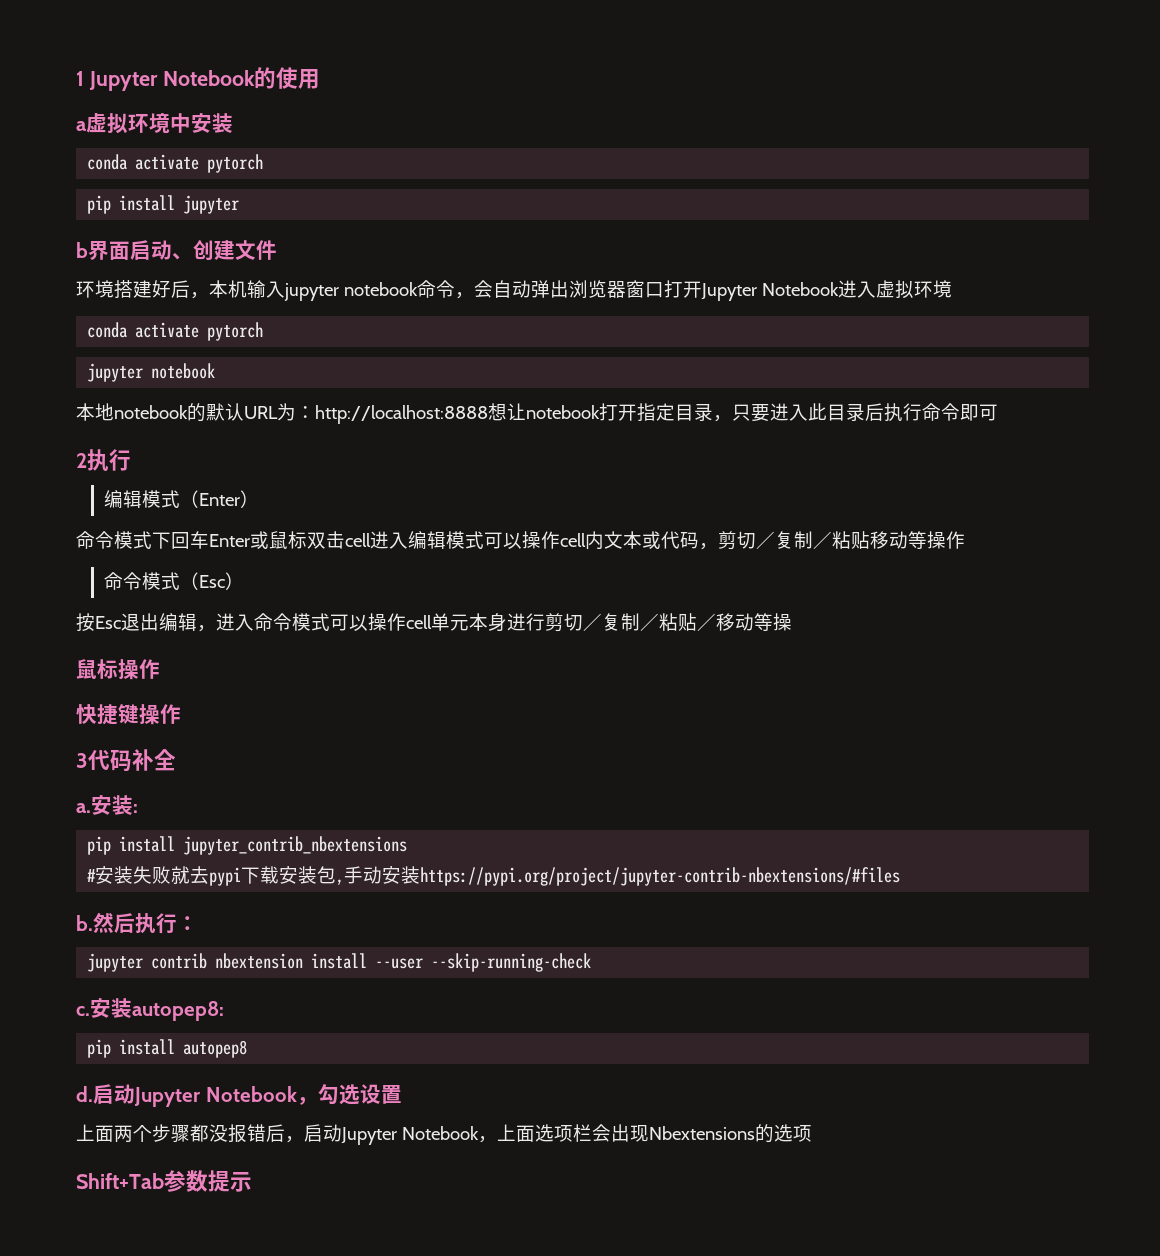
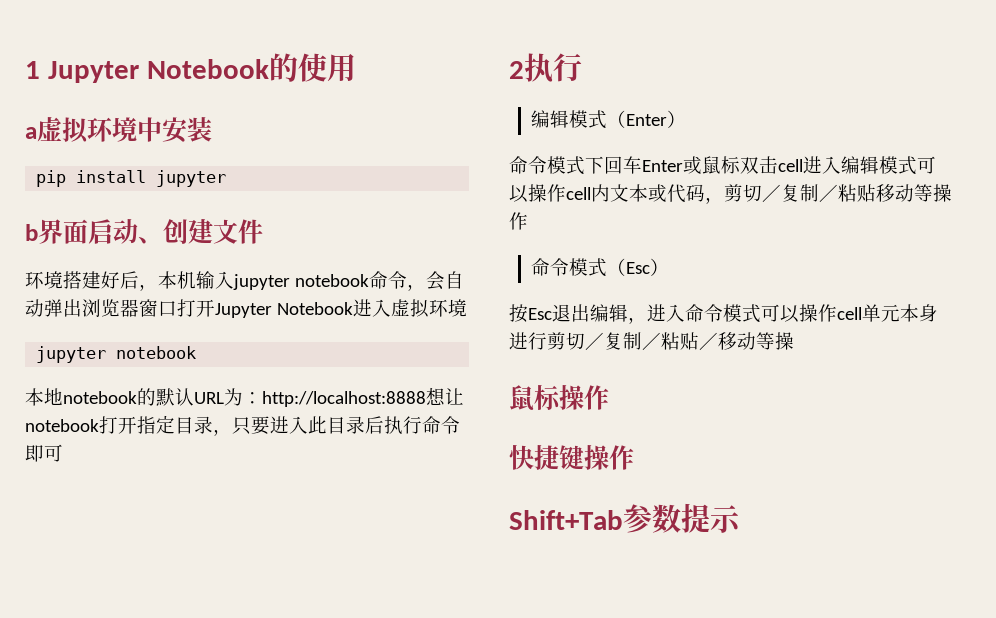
[87,154,264,173] // conda activate pytorch -> (212, 129) none
[87,322,264,341] // conda activate pytorch -> (467, 308) none
[76,749,176,772] [76,795,138,815] [87,836,408,855] [87,866,901,886] [76,912,198,934] [87,953,592,972] [76,998,224,1021] [87,1039,248,1058] [76,1084,402,1107] [76,1124,812,1145] // 3代码补全 // a.安装: // pip install jupyter_contrib_nbextensions // #安装失败就去pypi下载安装包,手动安装https://pypi.org/project/jupyter-contrib-nbextensions/#files // b.然后执行： // jupyter contrib nbextension install --user --skip-running-check // c.安装autopep8: // pip install autopep8 // d.启动Jupyter Notebook，勾选设置 // 上面两个步骤都没报错后，启动Jupyter Notebook，上面选项栏会出现Nbextensions的选项 -> (634, 457) none

